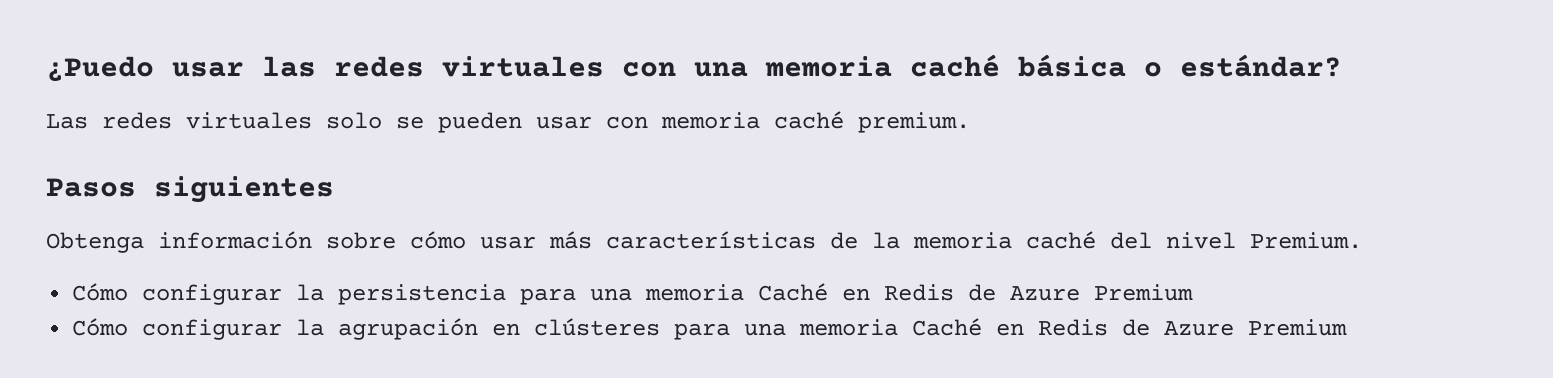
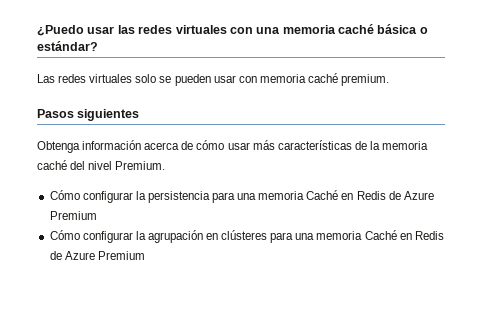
[326,232,396,249] sobre -> [144,141,194,150] acerca de

